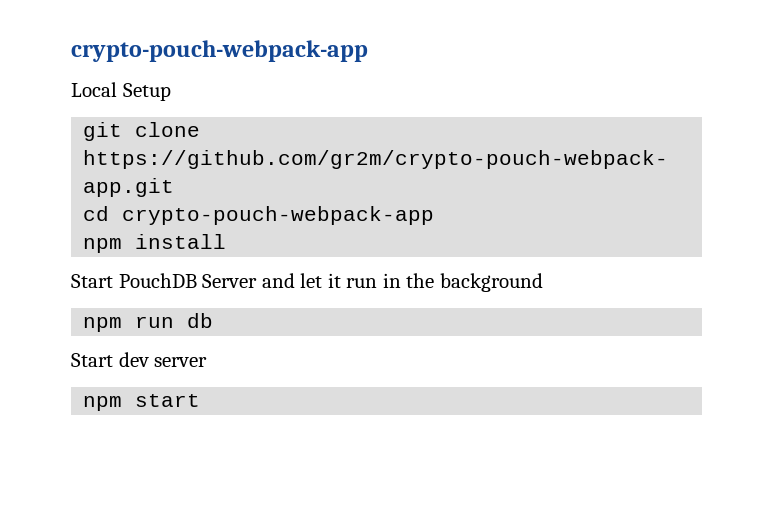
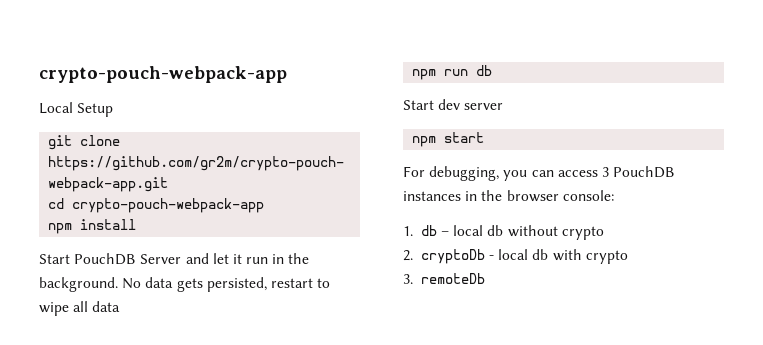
[439,273,543,292] background -> [39,277,331,292] [39,301,121,316] background. No data gets persisted, restart to wipe all data
(201, 400) none -> [403,166,676,181] [403,190,614,202] [403,225,604,240] [403,249,628,264] [403,273,485,284] // For debugging, you can access 3 PouchDB instances in the browser console: // 1. db – local db without crypto // 2. cryptoDb - local db with crypto // 3. remoteDb

